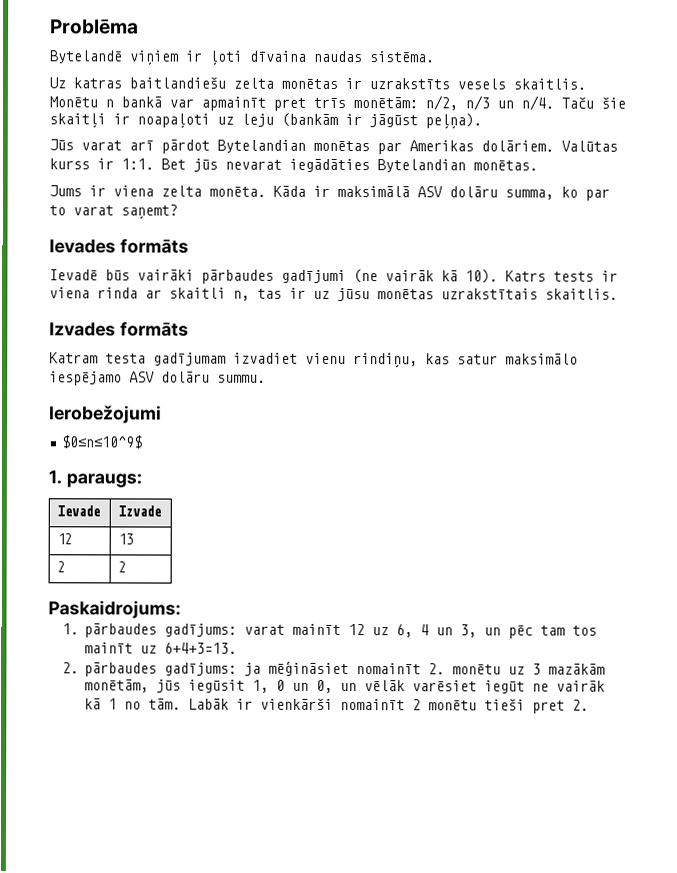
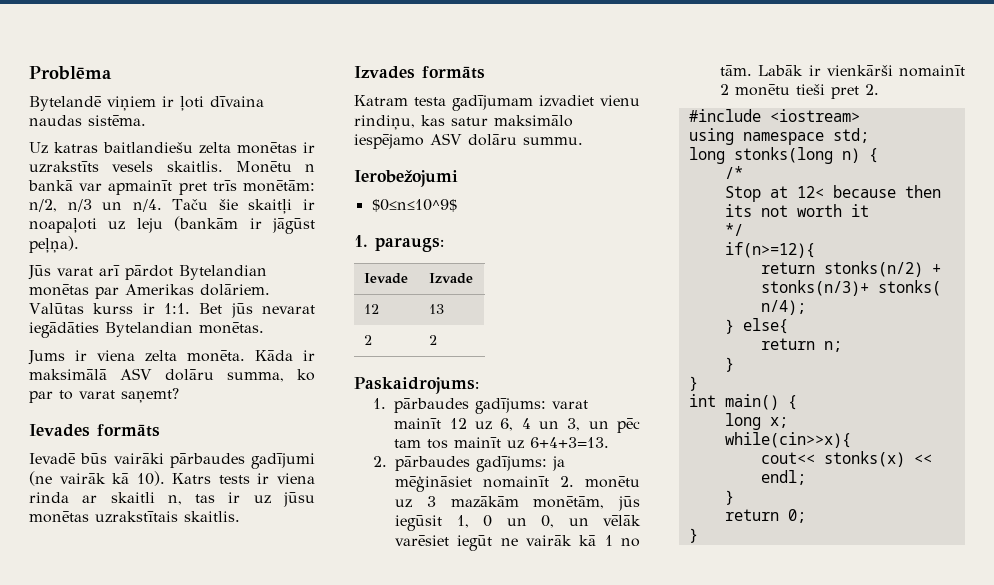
(590, 705) none -> [688,109,860,122] [688,128,869,145] [688,147,878,164] [724,166,743,179] [724,185,941,202] [724,204,869,217] [724,223,743,236] [724,242,815,258] [760,261,941,277] [760,280,941,296] [760,300,806,315] [724,318,788,334] [760,338,842,352] [724,357,734,372] [688,376,698,391] [688,394,797,410] [724,413,788,430] [724,432,851,448] [760,451,932,467] [760,470,806,485] [724,490,734,505] [724,509,806,523] [688,528,698,543] // #include <iostream> // using namespace std; // long stonks(long n) { // /* // Stop at 12< because then its not worth it // */ // if(n>=12){ // return stonks(n/2) + stonks(n/3)+ stonks( n/4); // } else{ // return n; // } // } // int main() { // long x; // while(cin>>x){ // cout<< stonks(x) << endl; // } // return 0; // }

